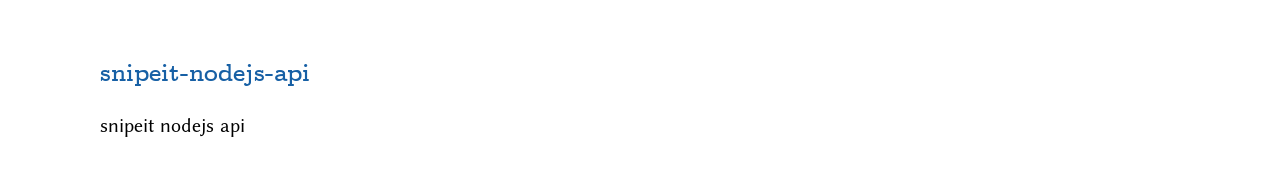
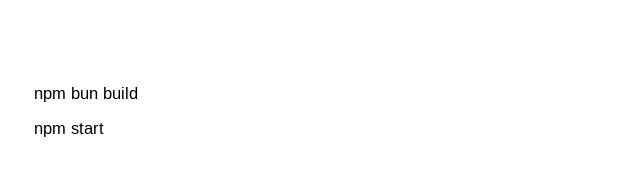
[100,64,310,86] [100,118,245,137] snipeit-nodejs-api // snipeit nodejs api -> [34,87,138,102] [34,123,104,137] npm bun build // npm start

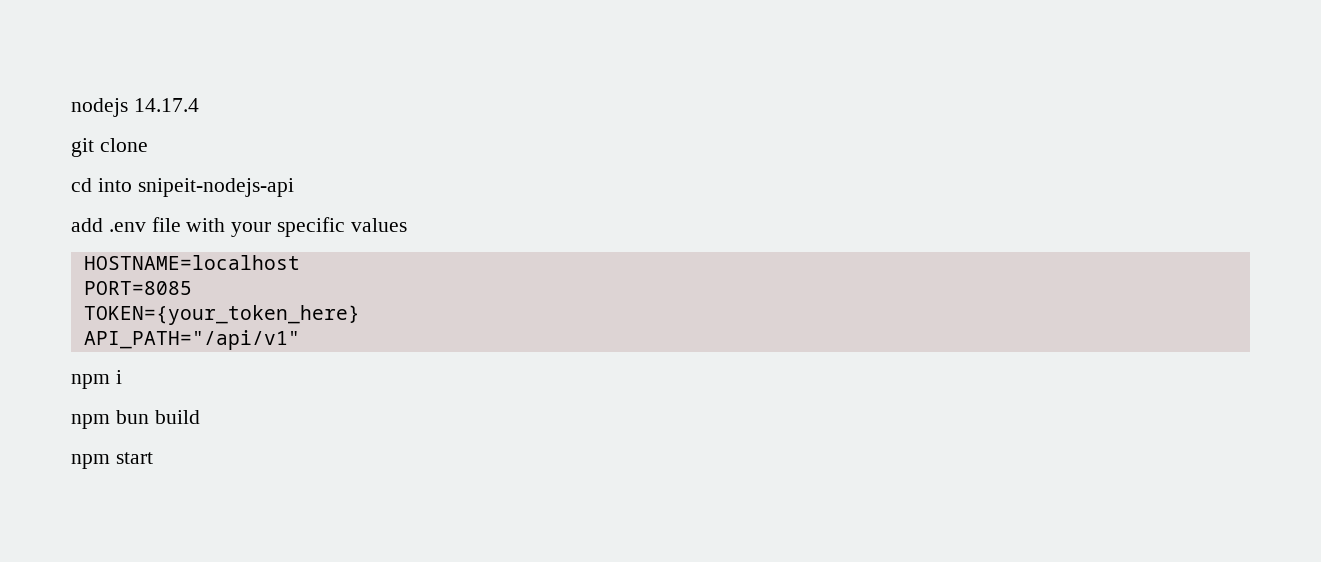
(34, 96) none -> [71,98,199,117] [71,138,148,157] [71,178,294,197] [71,217,407,237] [83,255,300,270] [83,281,192,295] [83,305,360,325] [83,330,300,350] [71,370,122,389] nodejs 14.17.4 // git clone // cd into snipeit-nodejs-api // add .env file with your specific values // HOSTNAME=localhost // PORT=8085 // TOKEN={your_token_here} // API_PATH="/api/v1" // npm i //

